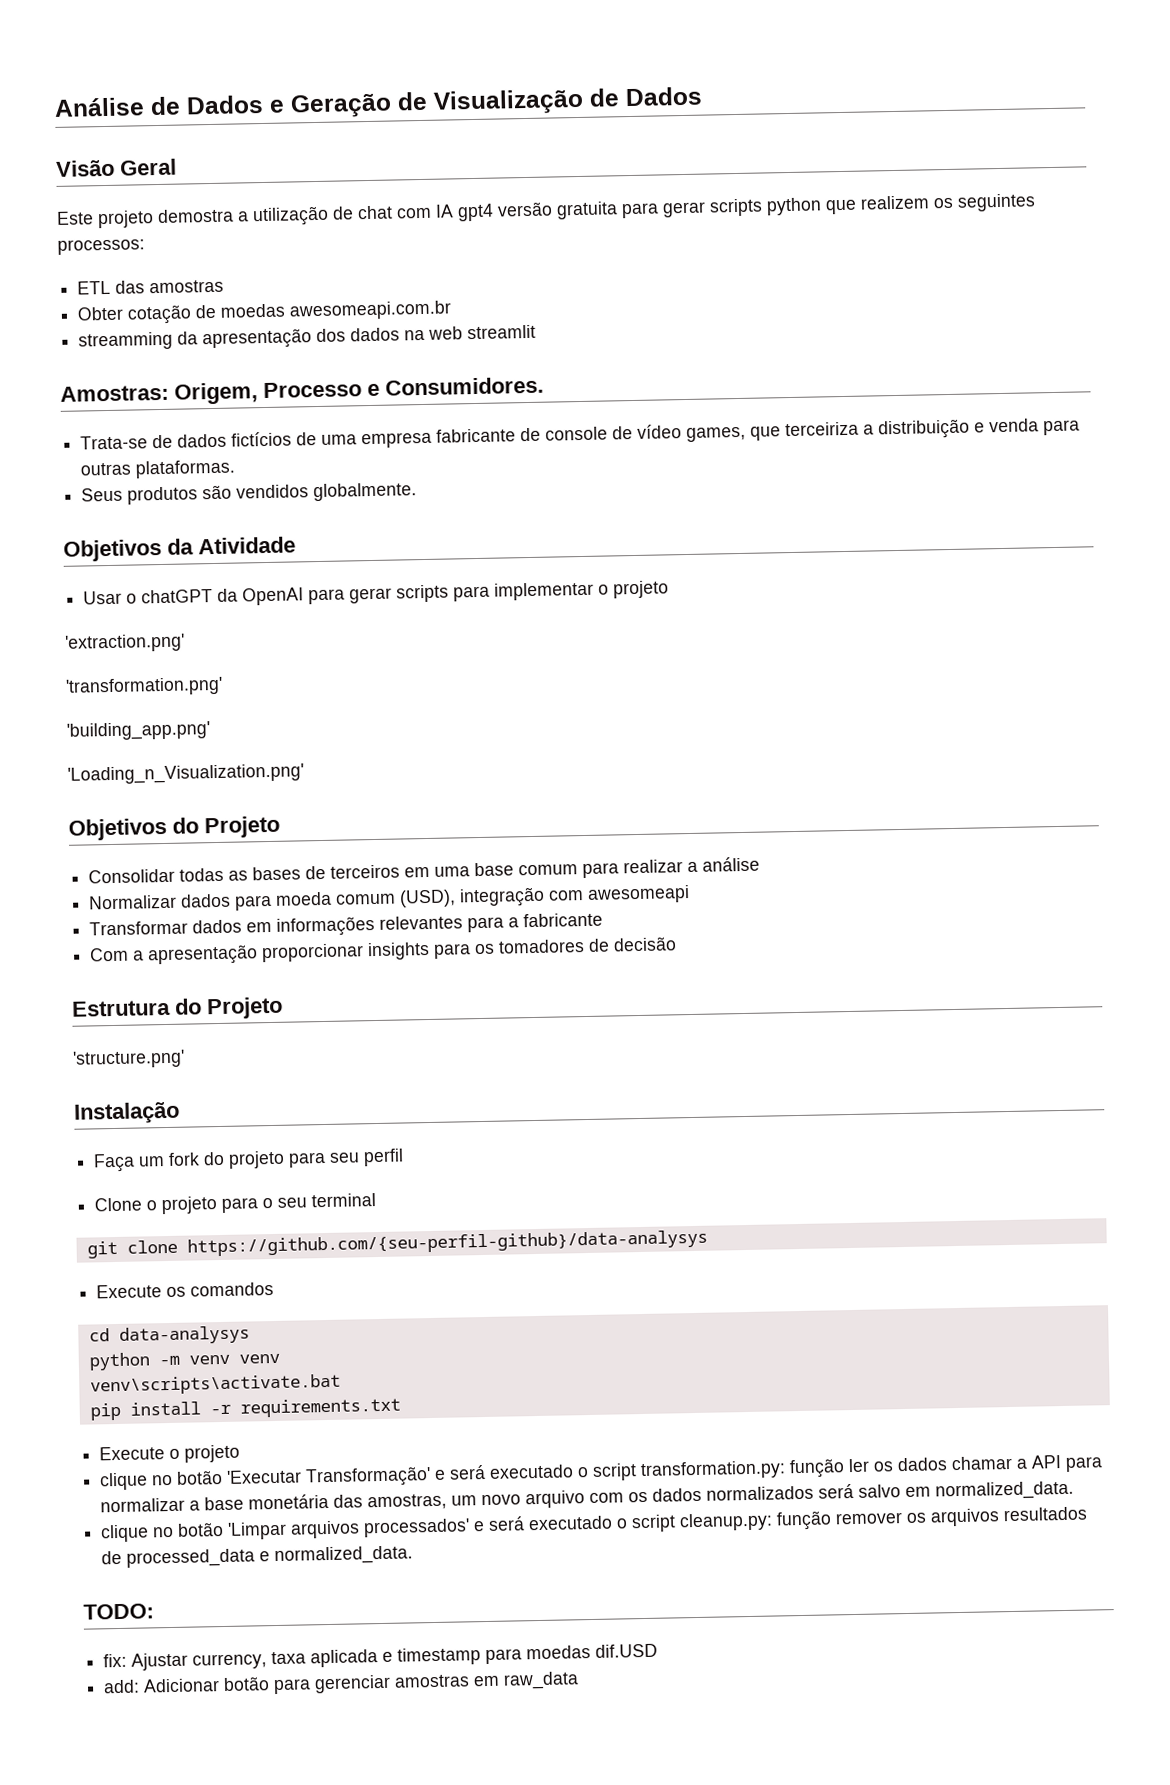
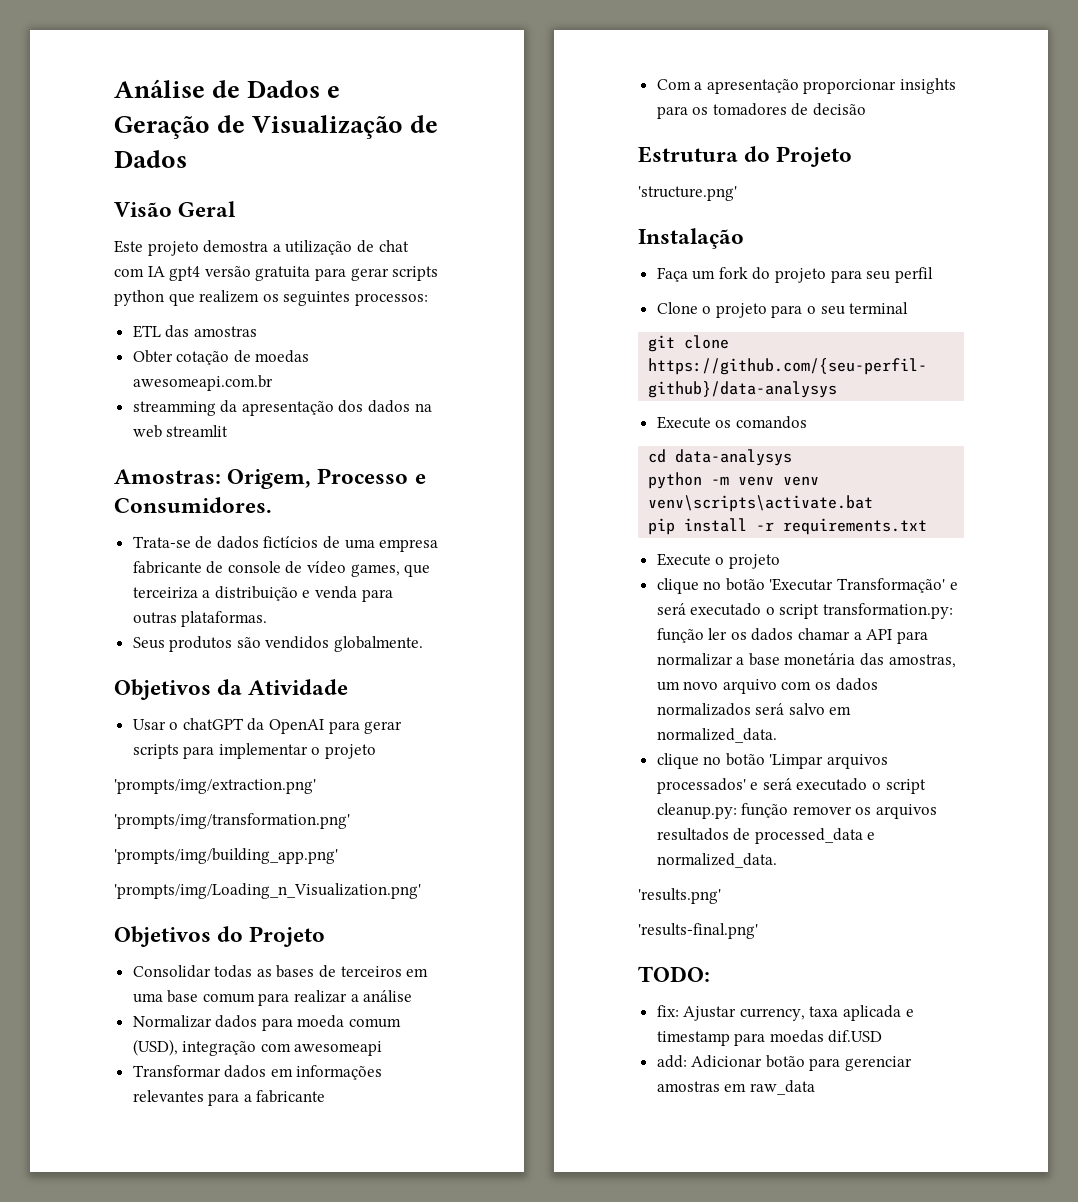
[65,633,185,653] [65,676,223,697] [66,721,210,741] [67,763,304,785] 'extraction.png' // 'transformation.png' // 'building_app.png' // 'Loading_n_Visualization.png' -> [114,779,316,794] [114,813,350,829] [114,848,338,864] [114,883,421,899] 'prompts/img/extraction.png' // 'prompts/img/transformation.png' // 'prompts/img/building_app.png' // 'prompts/img/Loading_n_Visualization.png'
(414, 1555) none -> [638,888,721,904] [638,923,758,939] // 'results.png' // 'results-final.png'

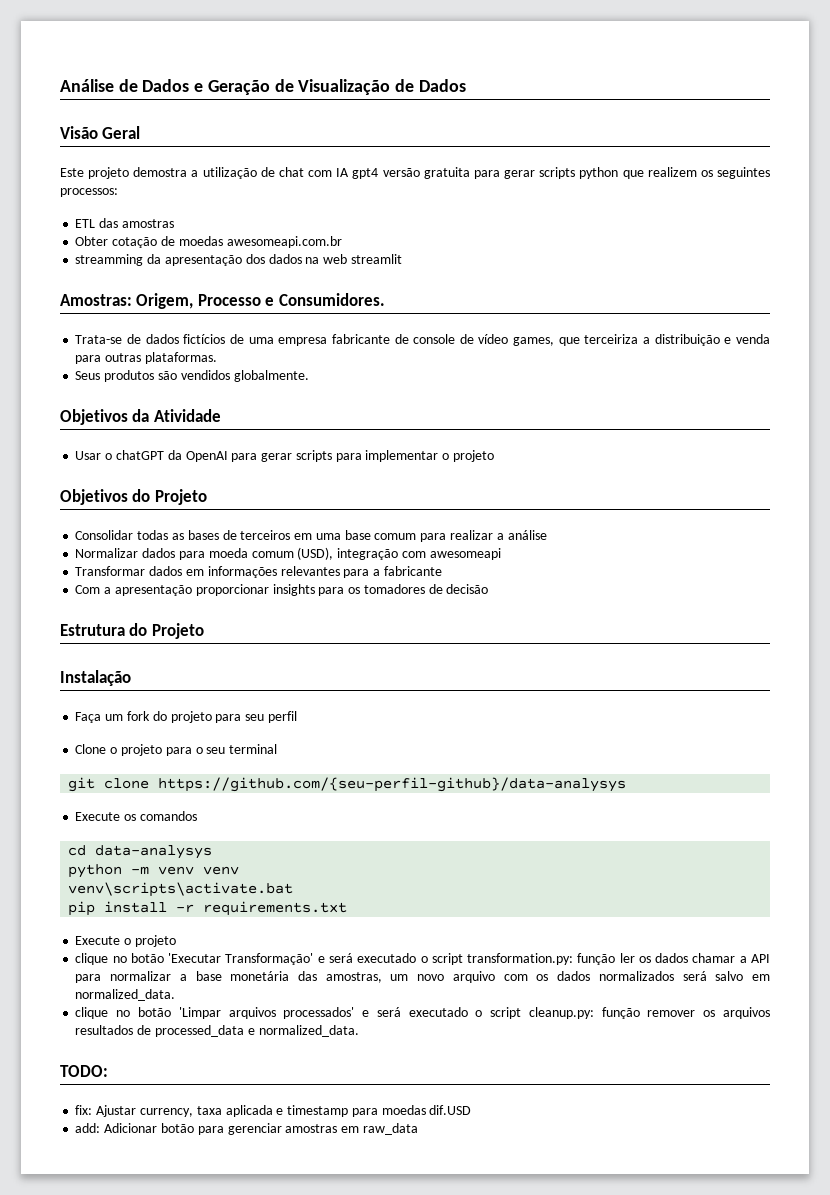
[114,779,316,794] [114,813,350,829] [114,848,338,864] [114,883,421,899] // 'prompts/img/extraction.png' // 'prompts/img/transformation.png' // 'prompts/img/building_app.png' // 'prompts/img/Loading_n_Visualization.png' -> (494, 456) none
[638,186,737,201] // 'structure.png' -> (204, 631) none
[638,888,721,904] [638,923,758,939] // 'results.png' // 'results-final.png' -> (359, 1031) none

